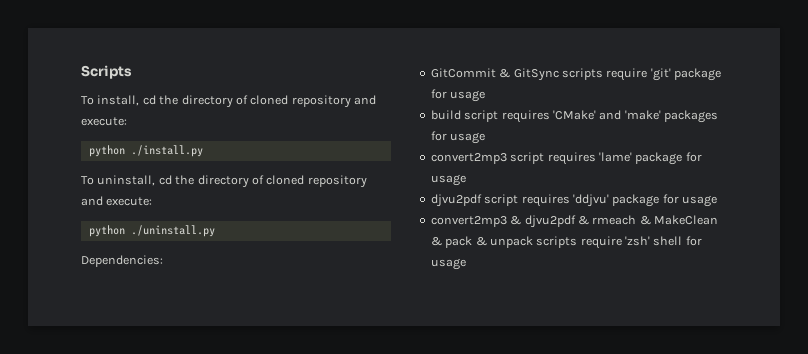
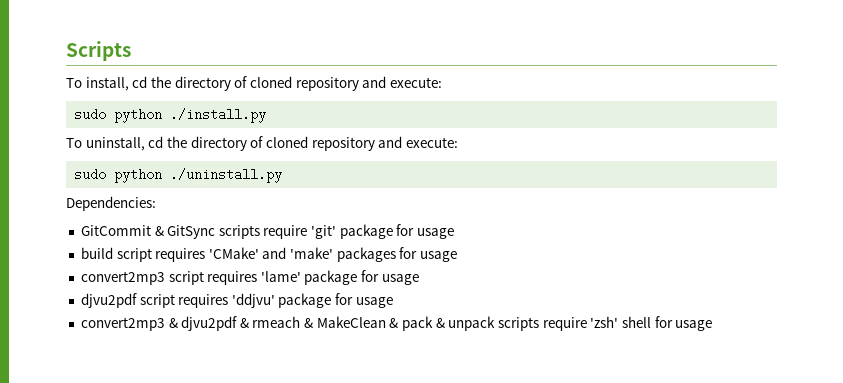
(127, 121) none -> [74,108,107,121] sudo
(153, 201) none -> [74,168,107,181] sudo

